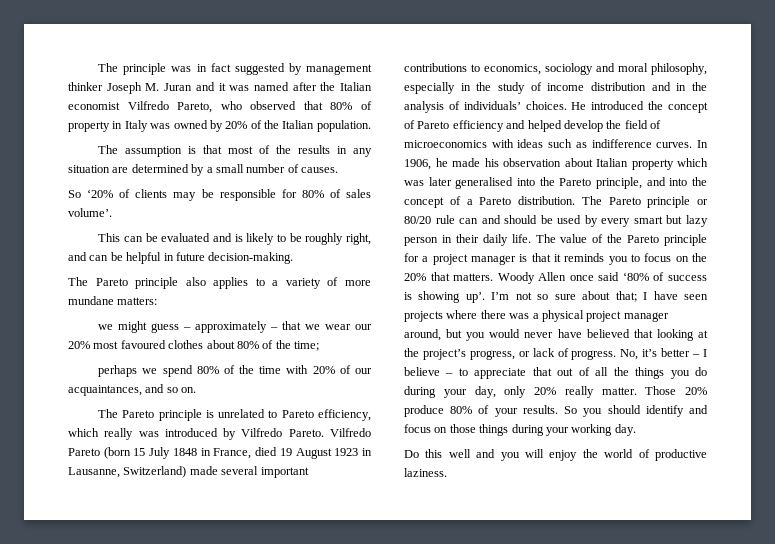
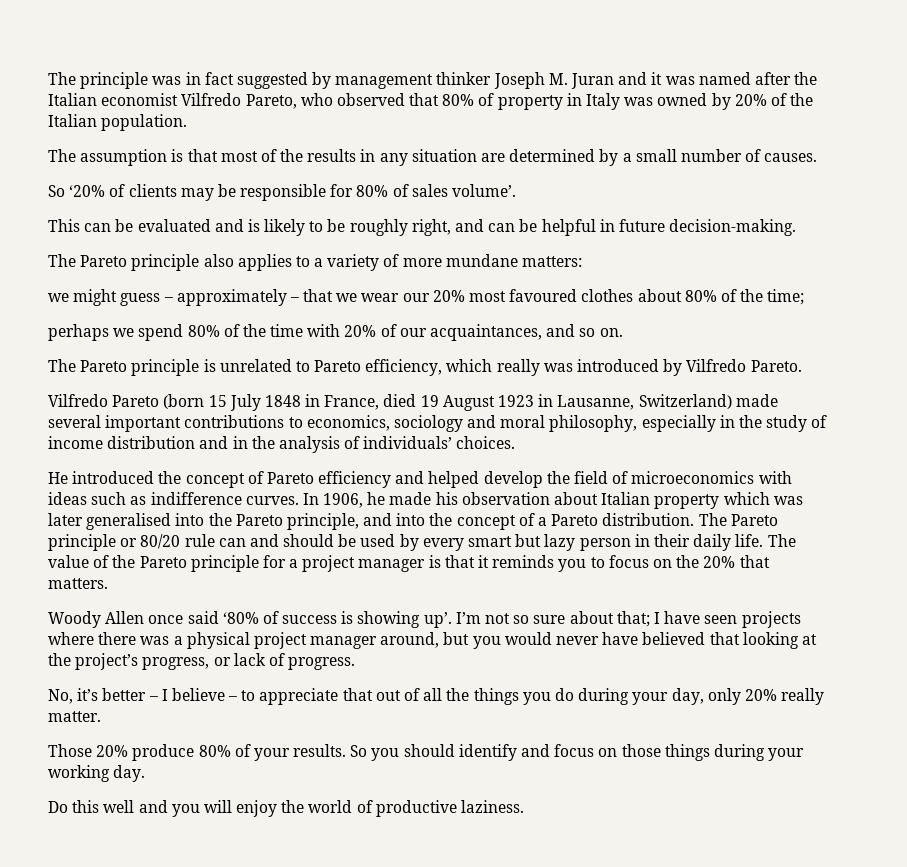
(324, 433) none -> (802, 366) //
(567, 105) none -> (516, 442) //
(494, 277) none -> (108, 583) //
(617, 355) none -> (356, 663) //
(637, 391) none -> (101, 716) //

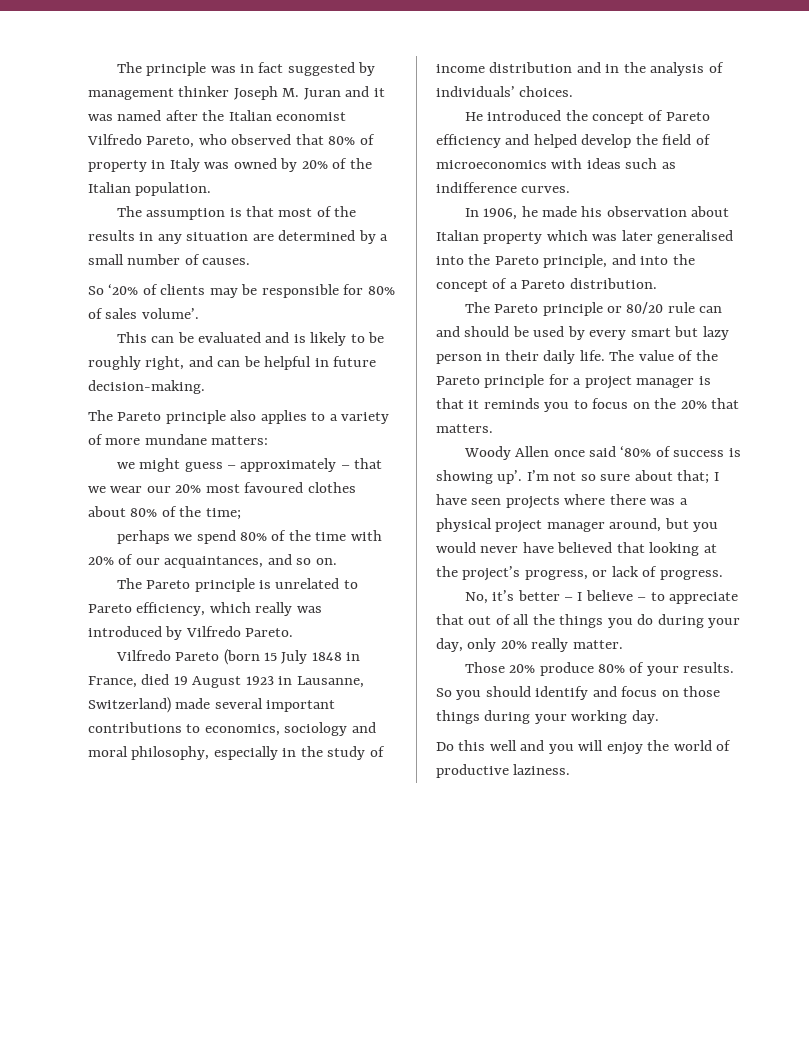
(299, 500) none -> (571, 189) //
(695, 519) none -> (657, 283) //

